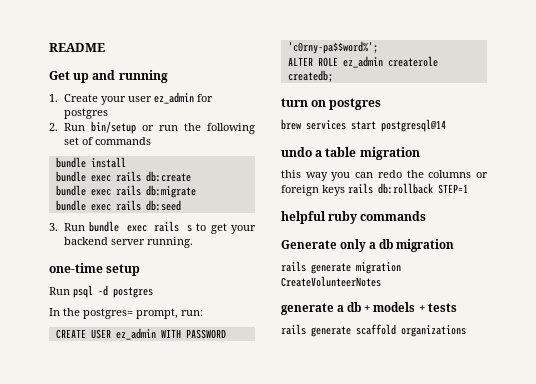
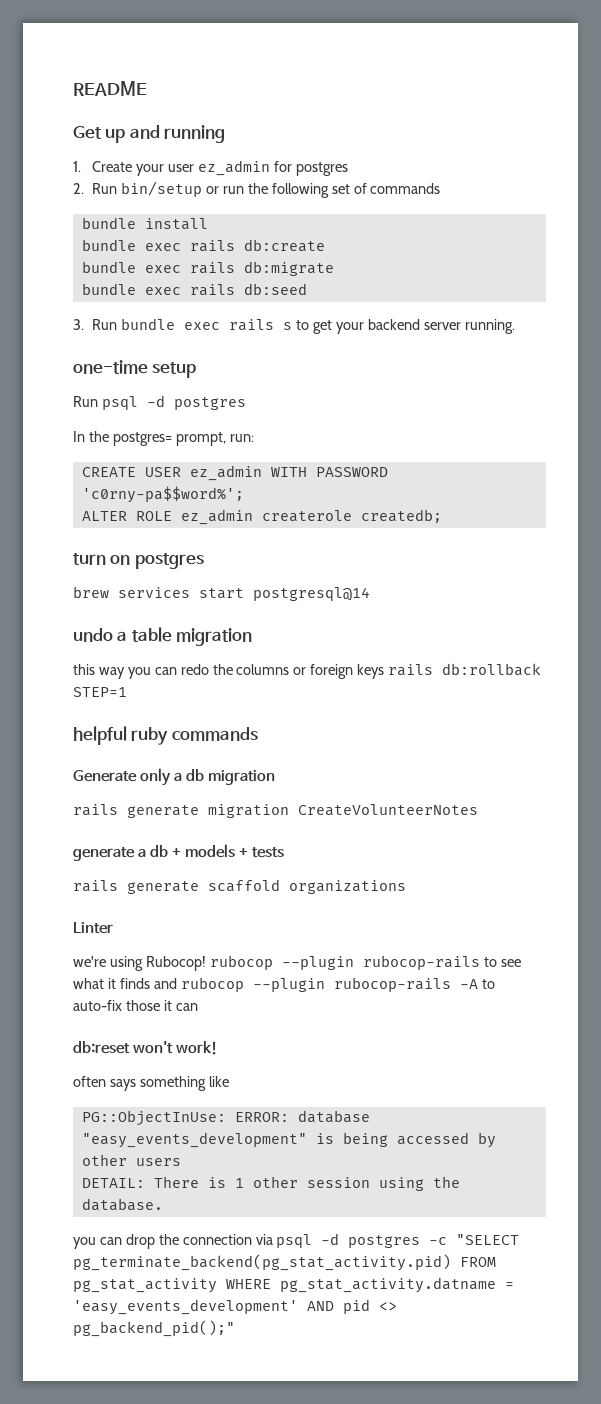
(466, 331) none -> [73,922,113,934] [73,955,521,971] [73,977,495,992] [73,1000,198,1011] [73,1041,219,1055] [73,1076,229,1091] [81,1110,370,1126] [81,1132,496,1148] [81,1154,181,1166] [81,1176,460,1191] [81,1198,163,1211] [73,1233,520,1249] [73,1254,496,1271] [73,1277,514,1293] [73,1299,397,1315] [73,1320,235,1337] // Linter // we're using Rubocop! rubocop --plugin rubocop-rails to see what it finds and rubocop --plugin rubocop-rails -A to auto-fix those it can // db:reset won't work! // often says something like // PG::ObjectInUse: ERROR: database "easy_events_development" is being accessed by other users // DETAIL: There is 1 other session using the database. // you can drop the connection via psql -d postgres -c "SELECT pg_terminate_backend(pg_stat_activity.pid) FROM pg_stat_activity WHERE pg_stat_activity.datname = 'easy_events_development' AND pid <> pg_backend_pid();"

